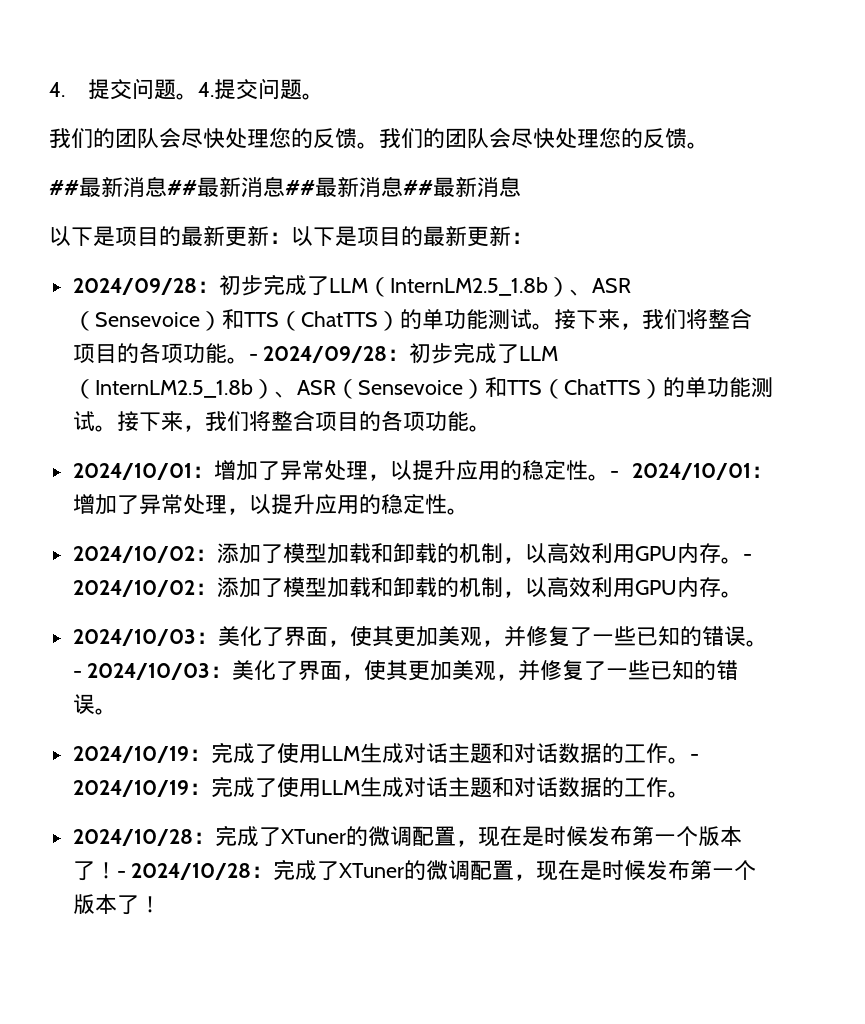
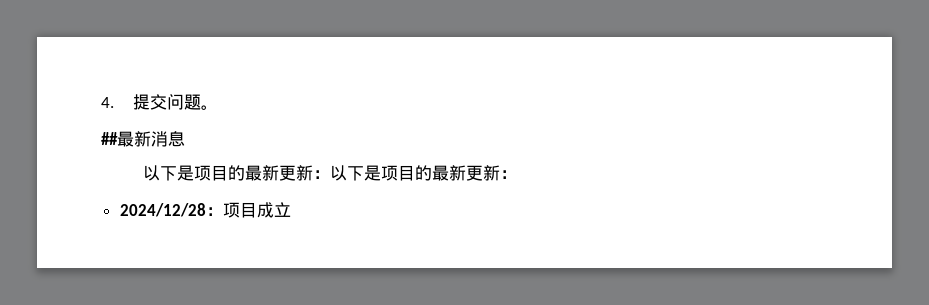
[49,78,324,100] [49,127,709,149] [49,176,403,197] 4.提交问题。4.提交问题。 // 我们的团队会尽快处理您的反馈。我们的团队会尽快处理您的反馈。 // ##最新消息##最新消息##最新消息 -> [101,94,219,110] 4.提交问题。 //
[72,274,631,297] [72,308,752,331] [72,342,559,364] [72,377,773,399] [72,410,491,432] [72,460,773,481] [72,494,469,515] [72,543,752,564] [72,577,743,598] [72,626,768,647] [72,660,739,681] [72,694,117,715] [72,742,699,764] [72,776,690,798] [72,825,742,847] [72,859,757,881] [72,894,161,915] 2024/09/28：初步完成了LLM（InternLM2.5_1.8b）、ASR（Sensevoice）和TTS（ChatTTS）的单功能测试。接下来，我们将整合项目的各项功能。- 2024/09/28：初步完成了LLM（InternLM2.5_1.8b）、ASR（Sensevoice）和TTS（ChatTTS）的单功能测试。接下来，我们将整合项目的各项功能。 // 2024/10/01：增加了异常处理，以提升应用的稳定性。- 2024/10/01：增加了异常处理，以提升应用的稳定性。 // 2024/10/02：添加了模型加载和卸载的机制，以高效利用GPU内存。- 2024/10/02：添加了模型加载和卸载的机制，以高效利用GPU内存。 // 2024/10/03：美化了界面，使其更加美观，并修复了一些已知的错误。- 2024/10/03：美化了界面，使其更加美观，并修复了一些已知的错误。 // 2024/10/19：完成了使用LLM生成对话主题和对话数据的工作。- 2024/10/19：完成了使用LLM生成对话主题和对话数据的工作。 // 2024/10/28：完成了XTuner的微调配置，现在是时候发布第一个版本了！- 2024/10/28：完成了XTuner的微调配置，现在是时候发布第一个版本了！ -> [119,202,291,218] 2024/12/28：项目成立

